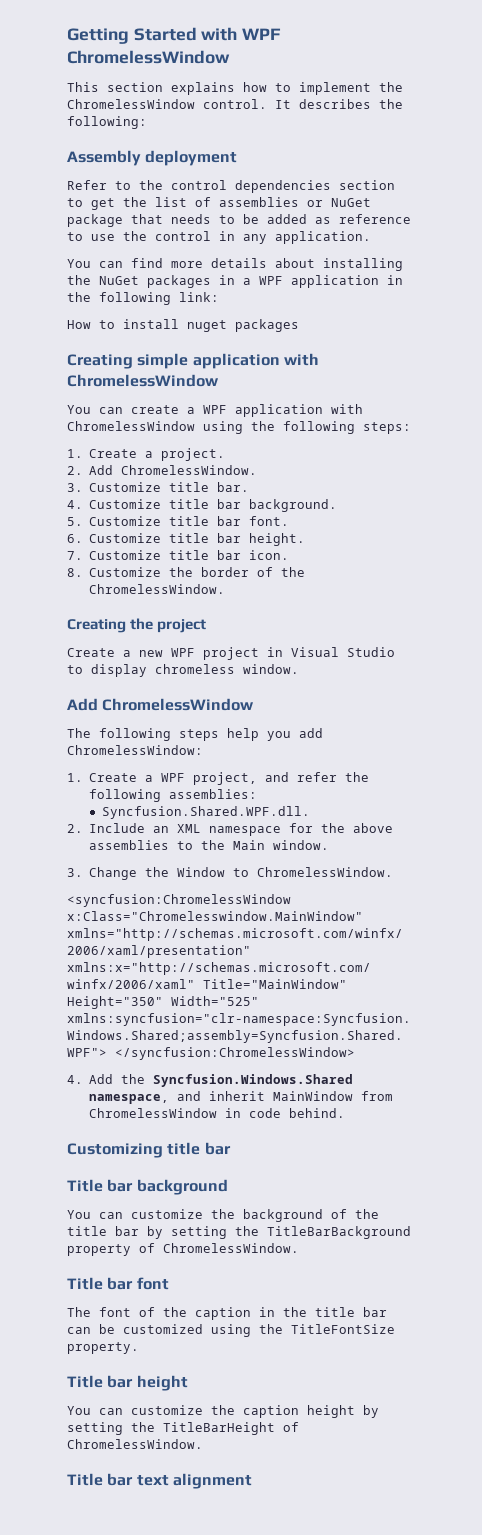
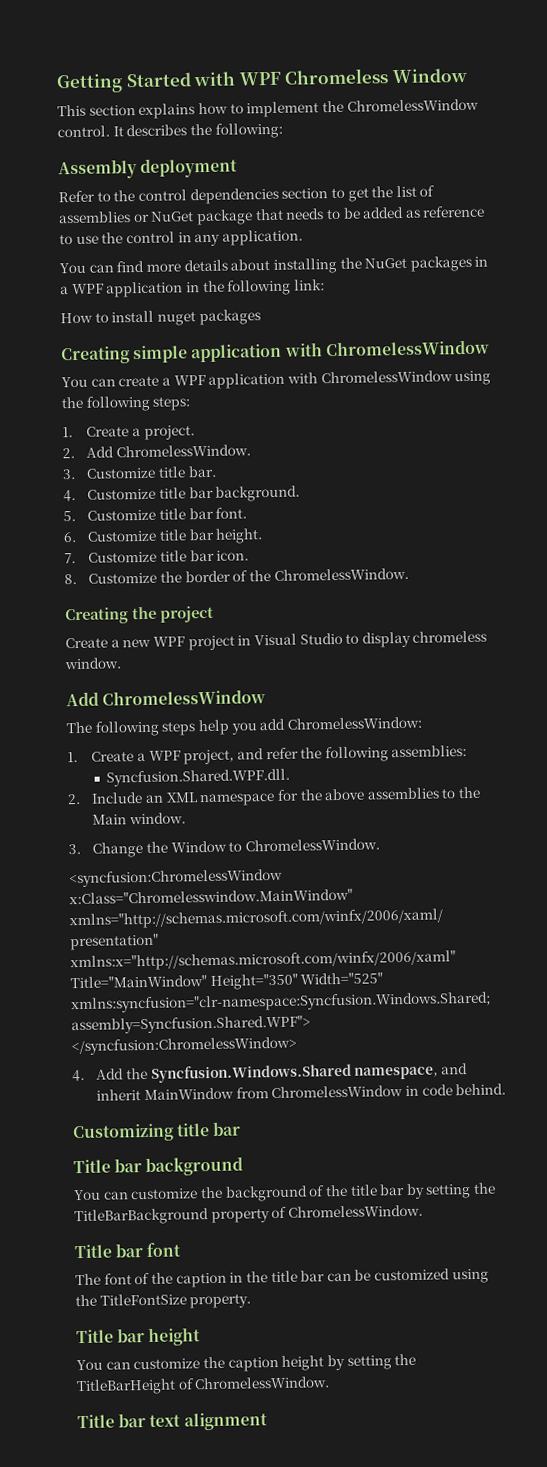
[67,50,230,64] ChromelessWindow -> [284,67,468,85] Chromeless Window

